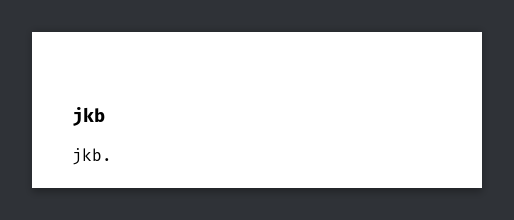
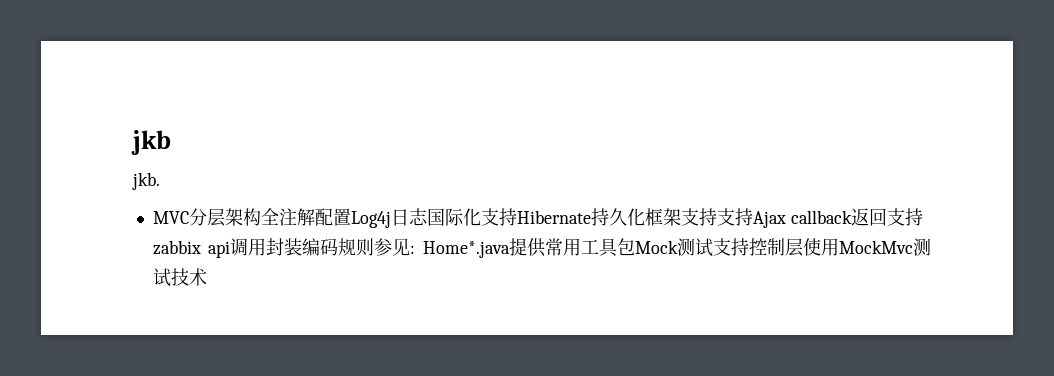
(112, 156) none -> [152,208,923,228] [152,238,931,258] [152,268,207,287] // MVC分层架构全注解配置Log4j日志国际化支持Hibernate持久化框架支持支持Ajax callback返回支持zabbix api调用封装编码规则参见: Home*.java提供常用工具包Mock测试支持控制层使用MockMvc测试技术

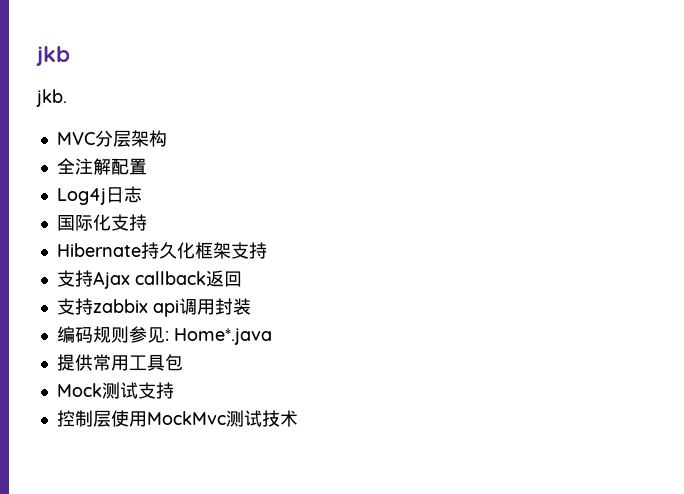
(261, 217) none -> (167, 138) //
(351, 217) none -> (147, 166) //
(428, 217) none -> (142, 194) //
(517, 217) none -> (147, 222) //
(717, 217) none -> (267, 250) //
(887, 217) none -> (242, 279) //
(303, 247) none -> (251, 306) //
(510, 249) none -> (272, 336) //
(635, 247) none -> (183, 362) //
(749, 247) none -> (174, 390) //

